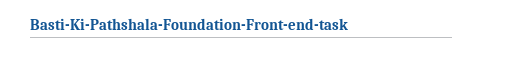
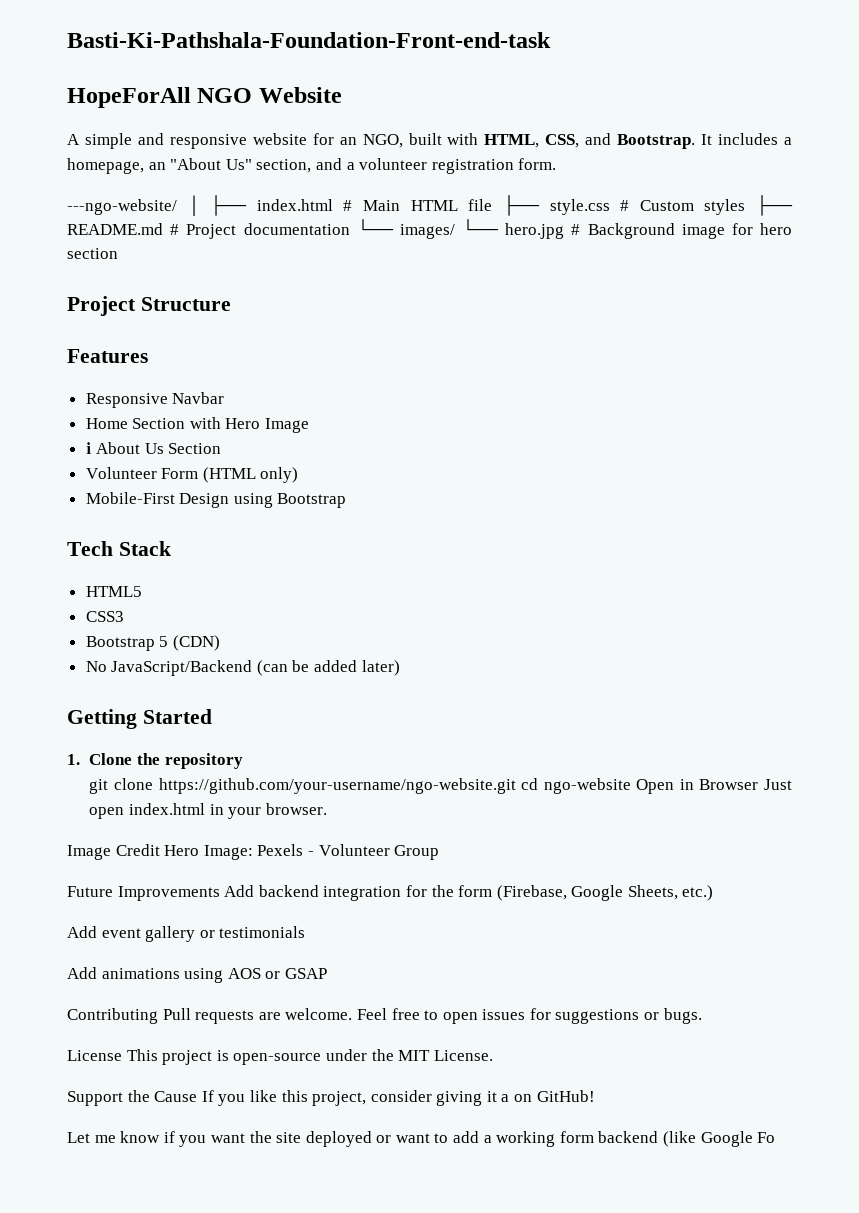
(348, 24) none -> [67,87,342,108] [67,133,792,149] [67,158,557,174] [67,195,793,216] [67,219,792,239] [67,248,118,259] [67,296,231,316] [67,349,148,363] [85,392,225,408] [85,417,310,433] [85,442,222,454] [85,467,299,483] [85,492,347,508] [67,541,171,556] [85,586,142,597] [85,611,124,622] [85,635,220,651] [85,660,400,676] [67,709,212,729] [67,753,243,769] [89,778,792,794] [89,803,327,819] [67,844,440,860] [67,885,714,901] [67,926,306,942] [67,967,327,983] [67,1008,702,1024] [67,1049,493,1065] [67,1090,595,1106] [67,1131,776,1147] // HopeForAll NGO Website // A simple and responsive website for an NGO, built with HTML, CSS, and Bootstrap. It includes a homepage, an "About Us" section, and a volunteer registration form. // ---ngo-website/ │ ├── index.html # Main HTML file ├── style.css # Custom styles ├── README.md # Project documentation └── images/ └── hero.jpg # Background image for hero section // Project Structure // Features // Responsive Navbar // Home Section with Hero Image // ℹ About Us Section // Volunteer Form (HTML only) // Mobile-First Design using Bootstrap // Tech Stack // HTML5 // CSS3 // Bootstrap 5 (CDN) // No JavaScript/Backend (can be added later) // Getting Started // 1. Clone the repository // git clone https://github.com/your-username/ngo-website.git cd ngo-website Open in Browser Just open index.html in your browser. // Image Credit Hero Image: Pexels - Volunteer Group // Future Improvements Add backend integration for the form (Firebase, Google Sheets, etc.) // Add event gallery or testimonials // Add animations using AOS or GSAP // Contributing Pull requests are welcome. Feel free to open issues for suggestions or bugs. // License This project is open-source under the MIT License. // Support the Cause If you like this project, consider giving it a on GitHub! // Let me know if you want the site deployed or want to add a working form backend (like Google Fo

